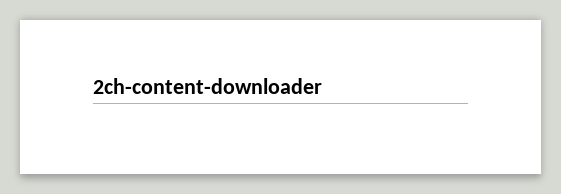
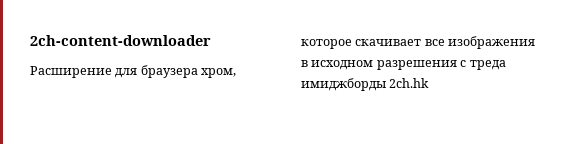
(322, 86) none -> [30,65,237,78] [301,36,536,49] [301,60,506,70] [301,78,430,91] // Расширение для браузера хром, которое скачивает все изображения в исходном разрешения с треда имиджборды 2ch.hk

